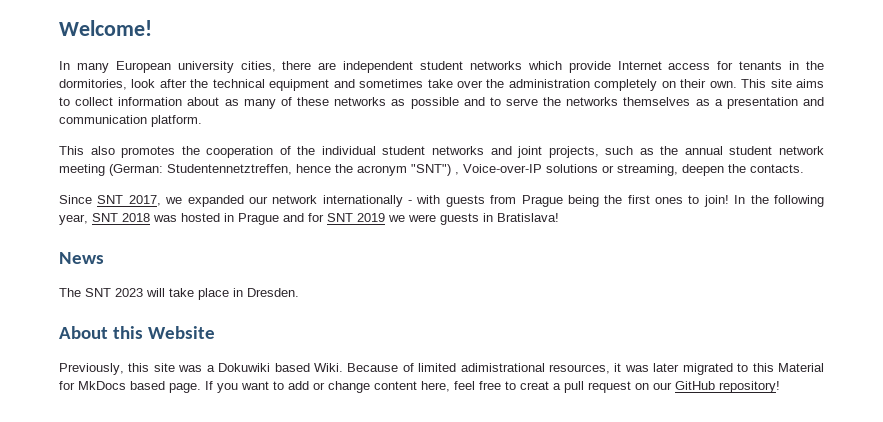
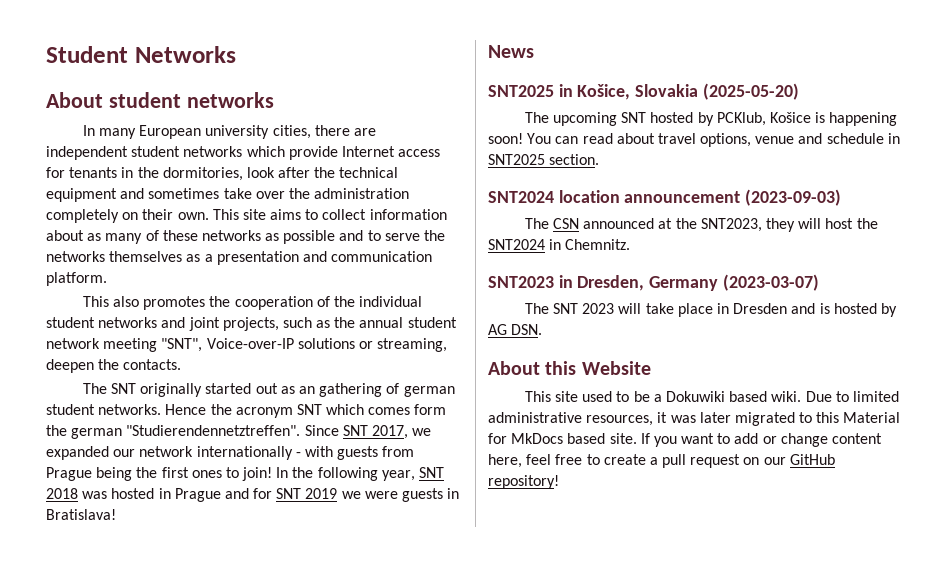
[59,20,152,36] Welcome! -> [46,46,236,63] [46,92,274,108] Student Networks // About student networks
[109,164,459,176] (German: Studentennetztreffen, hence the acronym "SNT") , -> [161,338,203,352] "SNT",
(804, 168) none -> [82,383,455,397] [46,404,447,418] [46,425,301,439] The SNT originally started out as an gathering of german student networks. Hence the acronym SNT which comes form the german "Studierendennetztreffen".
(104, 258) none -> [488,83,799,100] [524,112,898,126] [488,133,900,147] [488,154,600,165] [488,189,842,206] [524,218,878,232] [488,239,631,250] [488,274,819,291] // SNT2025 in Košice, Slovakia (2025-05-20) // The upcoming SNT hosted by PCKlub, Košice is happening soon! You can read about travel options, venue and schedule in SNT2025 section. // SNT2024 location announcement (2023-09-03) // The CSN announced at the SNT2023, they will host the SNT2024 in Chemnitz. // SNT2023 in Dresden, Germany (2023-03-07)
[247,288,299,297] [59,326,215,339] [59,363,545,375] Dresden. // About this Website // Previously, this site was a Dokuwiki based Wiki. Because of limited adimistrational -> [733,303,897,317] [488,324,543,335] [488,361,651,375] [524,391,899,402] [488,412,582,423] Dresden and is hosted by AG DSN. // About this Website // This site used to be a Dokuwiki based wiki. Due to limited administrative
[169,383,201,393] page. -> [609,433,637,444] site.
[520,381,549,390] creat -> [603,454,646,465] create

